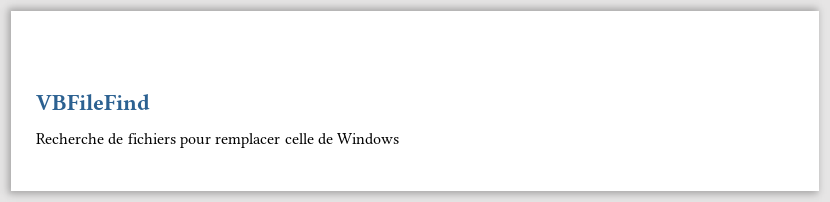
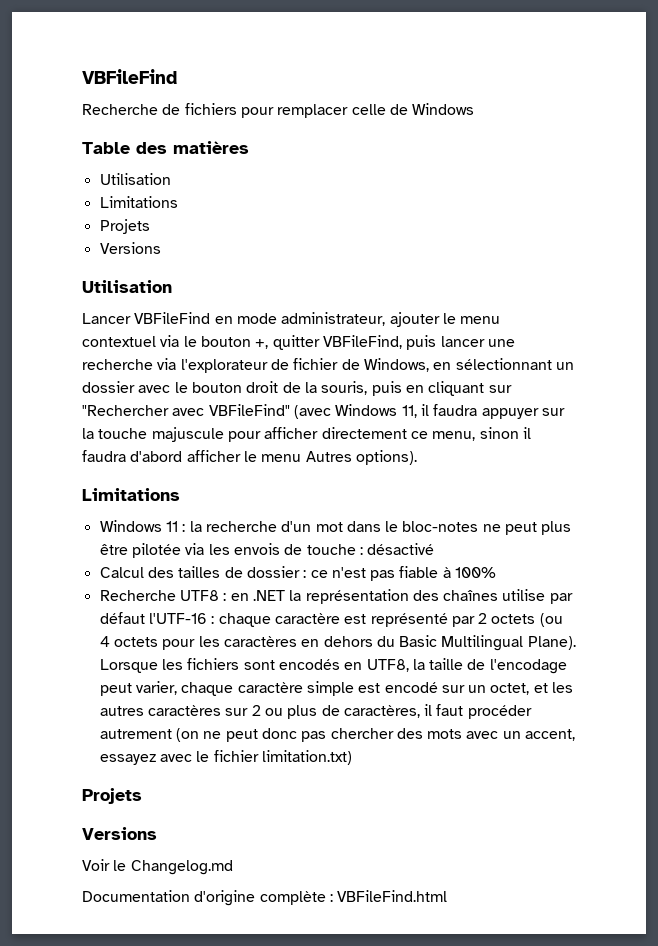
(400, 139) none -> [82,141,249,154] [99,173,171,185] [99,196,178,208] [99,219,150,234] [99,242,161,254] [82,280,172,293] [82,312,501,327] [82,335,515,350] [82,358,574,373] [82,381,512,396] [82,404,565,419] [82,427,531,442] [82,450,417,465] [82,488,180,501] [99,520,572,535] [99,543,435,558] [99,566,497,581] [99,589,573,604] [99,612,563,627] [99,635,576,651] [99,658,567,674] [99,681,574,696] [99,704,532,719] [99,728,576,742] [99,750,352,765] [82,788,142,804] [82,827,157,840] [82,859,233,875] [82,890,448,906] // Table des matières // Utilisation // Limitations // Projets // Versions // Utilisation // Lancer VBFileFind en mode administrateur, ajouter le menu contextuel via le bouton +, quitter VBFileFind, puis lancer une recherche via l'explorateur de fichier de Windows, en sélectionnant un dossier avec le bouton droit de la souris, puis en cliquant sur "Rechercher avec VBFileFind" (avec Windows 11, il faudra appuyer sur la touche majuscule pour afficher directement ce menu, sinon il faudra d'abord afficher le menu Autres options). // Limitations // Windows 11 : la recherche d'un mot dans le bloc-notes ne peut plus être pilotée via les envois de touche : désactivé // Calcul des tailles de dossier : ce n'est pas fiable à 100% // Recherche UTF8 : en .NET la représentation des chaînes utilise par défaut l'UTF-16 : chaque caractère est représenté par 2 octets (ou 4 octets pour les caractères en dehors du Basic Multilingual Plane). Lorsque les fichiers sont encodés en UTF8, la taille de l'encodage peut varier, chaque caractère simple est encodé sur un octet, et les autres caractères sur 2 ou plus de caractères, il faut procéder autrement (on ne peut donc pas chercher des mots avec un accent, essayez avec le fichier limitation.txt) // Projets // Versions // Voir le Changelog.md // Documentation d'origine complète : VBFileFind.html

